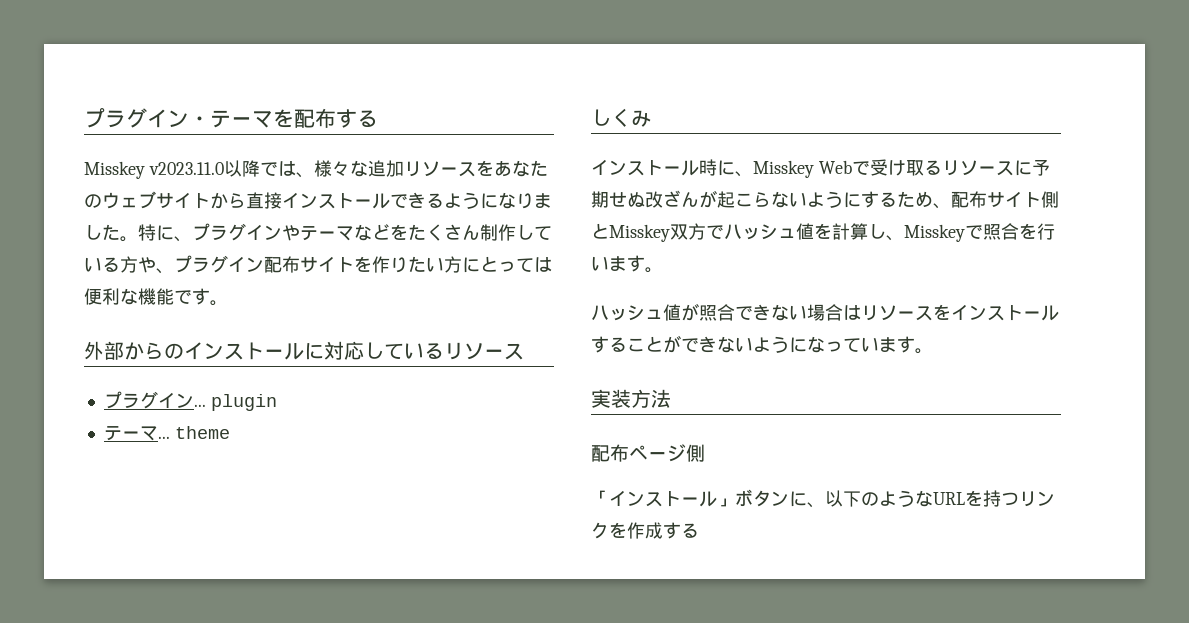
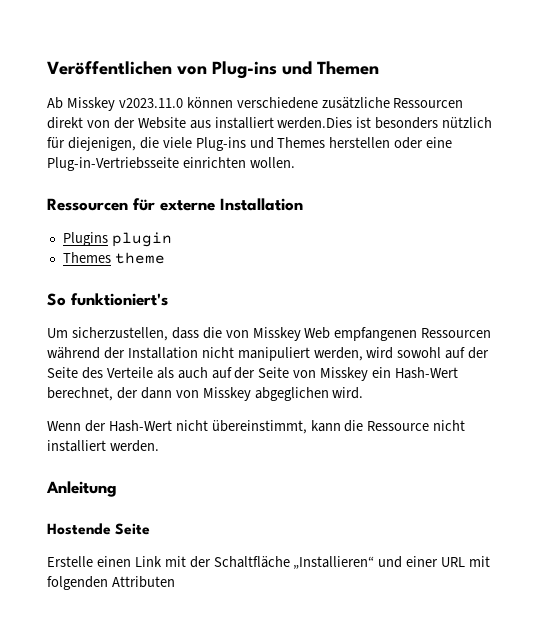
[84,108,378,128] [84,160,548,179] [84,191,552,209] [84,223,552,242] [84,255,552,274] [84,288,228,306] [84,341,524,360] [103,391,206,409] プラグイン・テーマを配布する // Misskey v2023.11.0以降では、様々な追加リソースをあなたのウェブサイトから直接インストールできるようになりました。特に、プラグインやテーマなどをたくさん制作している方や、プラグイン配布サイトを作りたい方にとっては便利な機能です。 // 外部からのインストールに対応しているリソース // プラグイン... -> [47,61,379,79] [47,97,464,111] [47,117,493,129] [47,137,453,151] [47,157,295,171] [47,198,303,211] [62,232,108,246] Veröffentlichen von Plug-ins und Themen // Ab Misskey v2023.11.0 können verschiedene zusätzliche Ressourcen direkt von der Website aus installiert werden.Dies ist besonders nützlich für diejenigen, die viele Plug-ins und Themes herstellen oder eine Plug-in-Vertriebsseite einrichten wollen. // Ressourcen für externe Installation // Plugins
[103,426,170,441] テーマ... -> [62,252,111,263] Themes
[591,108,651,127] [591,159,1050,178] [591,190,1059,209] [591,223,1055,242] [591,255,663,273] [591,303,1059,321] [591,335,933,354] [591,389,671,408] [591,444,705,462] [591,489,1055,508] [591,522,699,539] しくみ // インストール時に、Misskey Webで受け取るリソースに予期せぬ改ざんが起こらないようにするため、配布サイト側とMisskey双方でハッシュ値を計算し、Misskeyで照合を行います。 // ハッシュ値が照合できない場合はリソースをインストールすることができないようになっています。 // 実装方法 // 配布ページ側 // 「インストール」ボタンに、以下のようなURLを持つリンクを作成する -> [47,293,168,306] [47,327,492,341] [47,347,490,361] [47,367,459,381] [47,387,364,401] [47,420,466,434] [47,440,159,452] [46,481,117,497] [47,523,151,535] [47,556,491,569] [47,576,175,590] So funktioniert's // Um sicherzustellen, dass die von Misskey Web empfangenen Ressourcen während der Installation nicht manipuliert werden, wird sowohl auf der Seite des Verteile als auch auf der Seite von Misskey ein Hash-Wert berechnet, der dann von Misskey abgeglichen wird. // Wenn der Hash-Wert nicht übereinstimmt, kann die Ressource nicht installiert werden. // Anleitung // Hostende Seite // Erstelle einen Link mit der Schaltfläche „Installieren“ und einer URL mit folgenden Attributen

